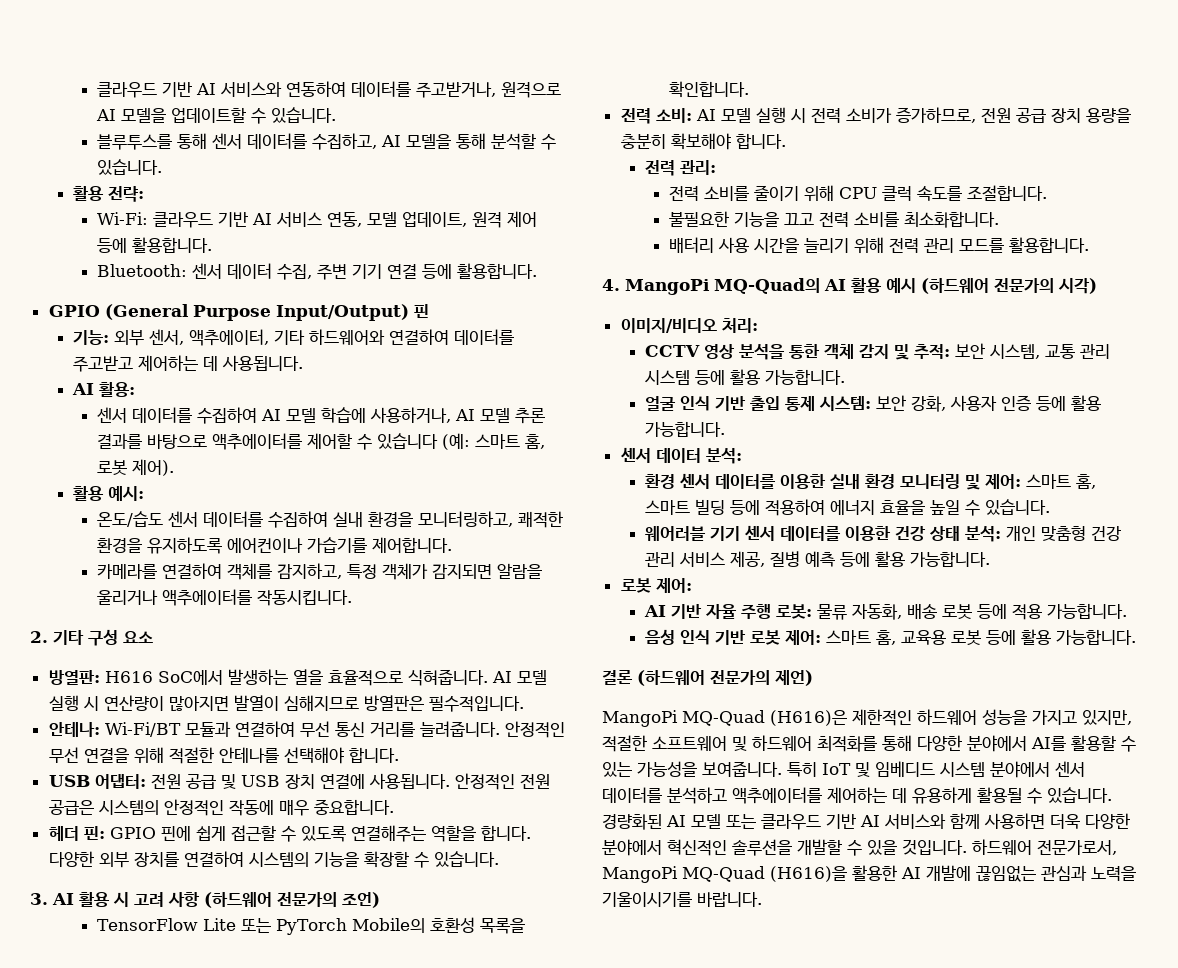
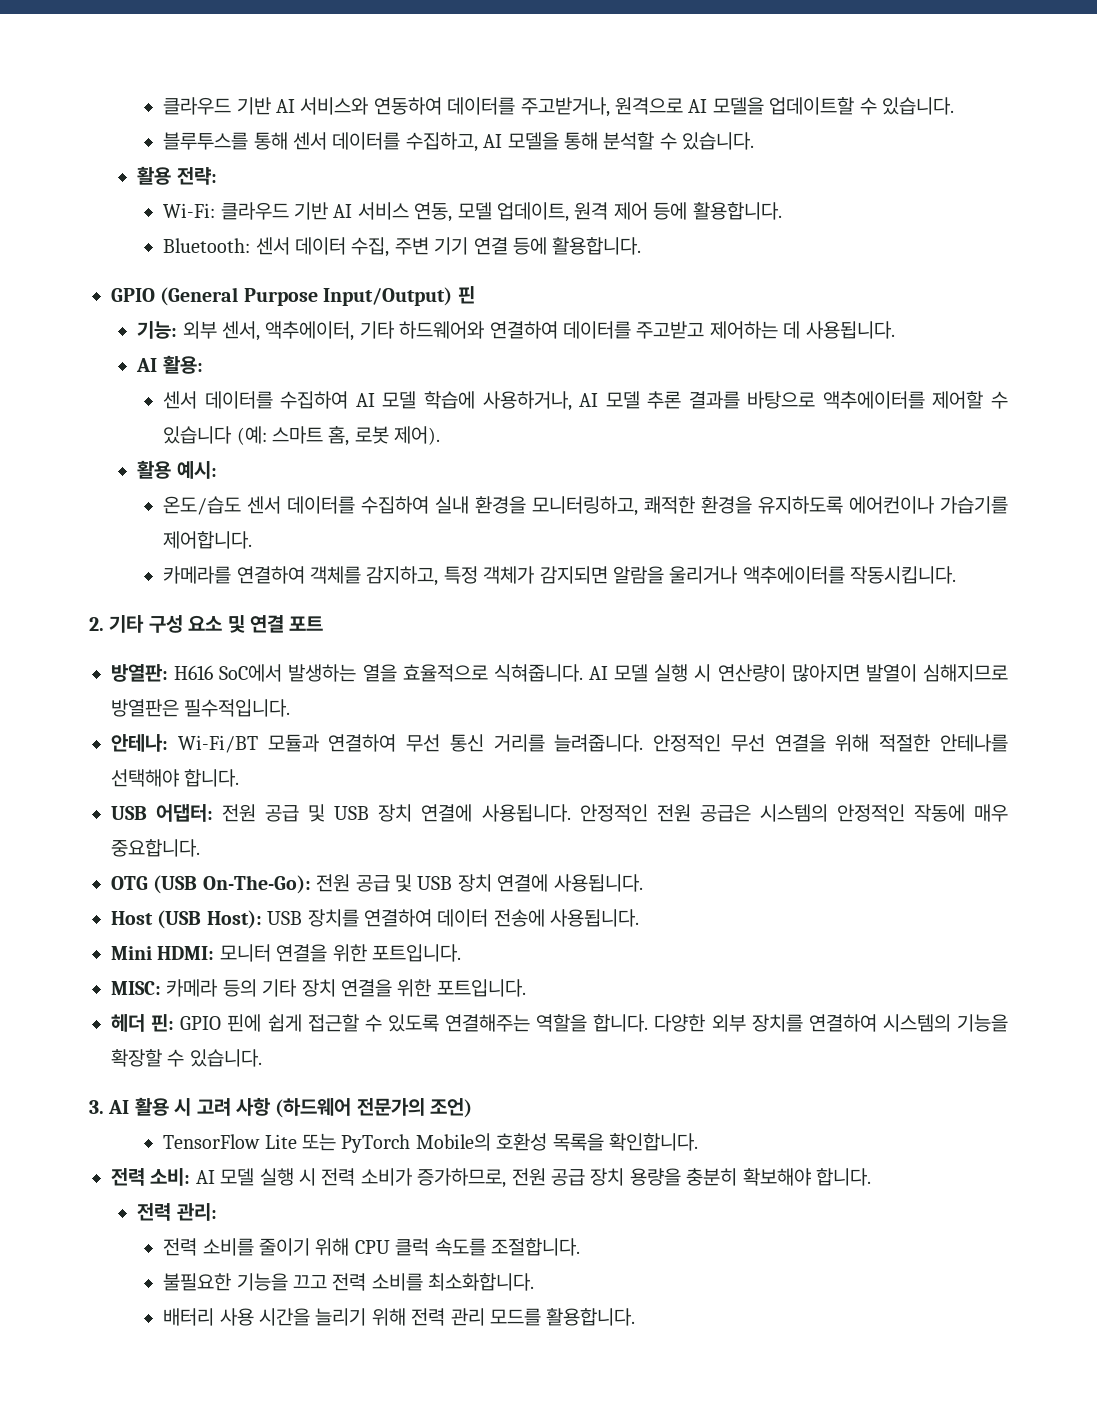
(153, 637) none -> [227,615,324,633] 및 연결 포트
(394, 807) none -> [111,874,643,894] [111,909,640,929] [111,944,461,962] [111,979,526,997] // OTG (USB On-The-Go): 전원 공급 및 USB 장치 연결에 사용됩니다. // Host (USB Host): USB 장치를 연결하여 데이터 전송에 사용됩니다. // Mini HDMI: 모니터 연결을 위한 포트입니다. // MISC: 카메라 등의 기타 장치 연결을 위한 포트입니다.
[602,278,1097,295] [620,318,758,333] [645,343,1111,360] [645,369,846,385] [645,395,1102,412] [645,421,726,437] [620,447,742,464] [645,473,1097,490] [645,499,1051,516] [645,525,1122,542] [645,551,991,567] [620,578,692,593] [644,603,1128,620] [645,629,1137,645] [602,670,813,686] [602,709,1132,727] [602,735,1136,752] [602,761,1085,778] [602,787,1112,804] [602,813,1130,830] [602,839,1117,856] [602,865,1136,883] [602,892,762,907] // 4. MangoPi MQ-Quad의 AI 활용 예시 (하드웨어 전문가의 시각) // 이미지/비디오 처리: // CCTV 영상 분석을 통한 객체 감지 및 추적: 보안 시스템, 교통 관리 시스템 등에 활용 가능합니다. // 얼굴 인식 기반 출입 통제 시스템: 보안 강화, 사용자 인증 등에 활용 가능합니다. // 센서 데이터 분석: // 환경 센서 데이터를 이용한 실내 환경 모니터링 및 제어: 스마트 홈, 스마트 빌딩 등에 적용하여 에너지 효율을 높일 수 있습니다. // 웨어러블 기기 센서 데이터를 이용한 건강 상태 분석: 개인 맞춤형 건강 관리 서비스 제공, 질병 예측 등에 활용 가능합니다. // 로봇 제어: // AI 기반 자율 주행 로봇: 물류 자동화, 배송 로봇 등에 적용 가능합니다. // 음성 인식 기반 로봇 제어: 스마트 홈, 교육용 로봇 등에 활용 가능합니다. // 결론 (하드웨어 전문가의 제언) // MangoPi MQ-Quad (H616)은 제한적인 하드웨어 성능을 가지고 있지만, 적절한 소프트웨어 및 하드웨어 최적화를 통해 다양한 분야에서 AI를 활용할 수 있는 가능성을 보여줍니다. 특히 IoT 및 임베디드 시스템 분야에서 센서 데이터를 분석하고 액추에이터를 제어하는 데 유용하게 활용될 수 있습니다. 경량화된 AI 모델 또는 클라우드 기반 AI 서비스와 함께 사용하면 더욱 다양한 분야에서 혁신적인 솔루션을 개발할 수 있을 것입니다. 하드웨어 전문가로서, MangoPi MQ-Quad (H616)을 활용한 AI 개발에 끊임없는 관심과 노력을 기울이시기를 바랍니다. -> (636, 1317) none

